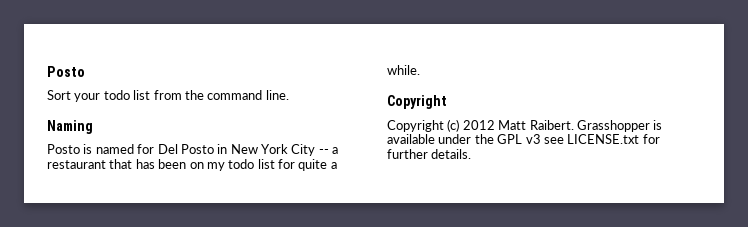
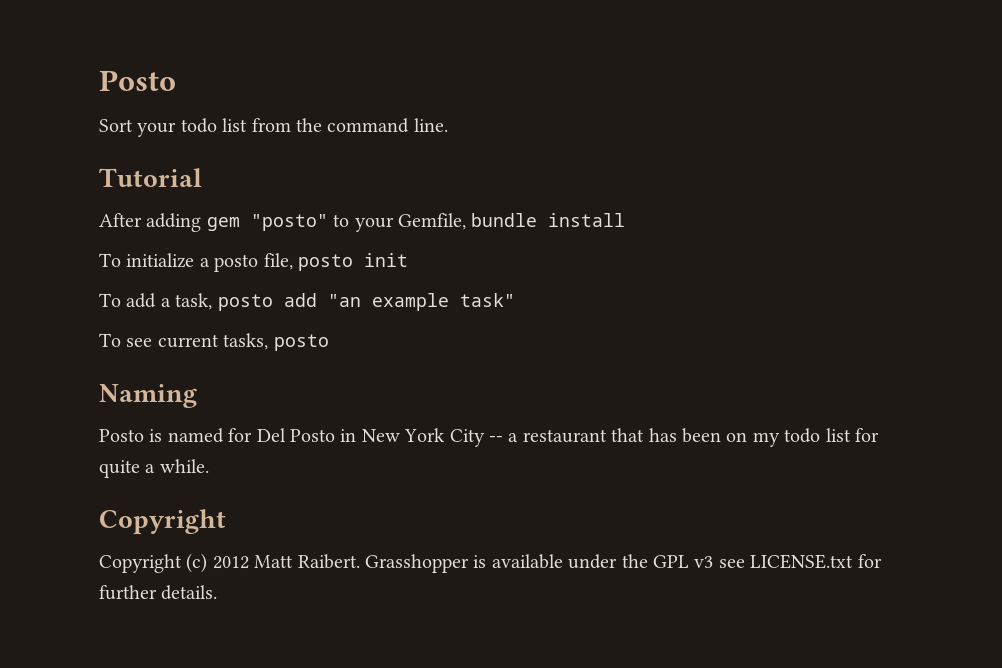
(289, 95) none -> [99,168,202,187] [99,213,626,232] [99,253,408,272] [99,293,515,311] [99,333,329,351] // Tutorial // After adding gem "posto" to your Gemfile, bundle install // To initialize a posto file, posto init // To add a task, posto add "an example task" // To see current tasks, posto

